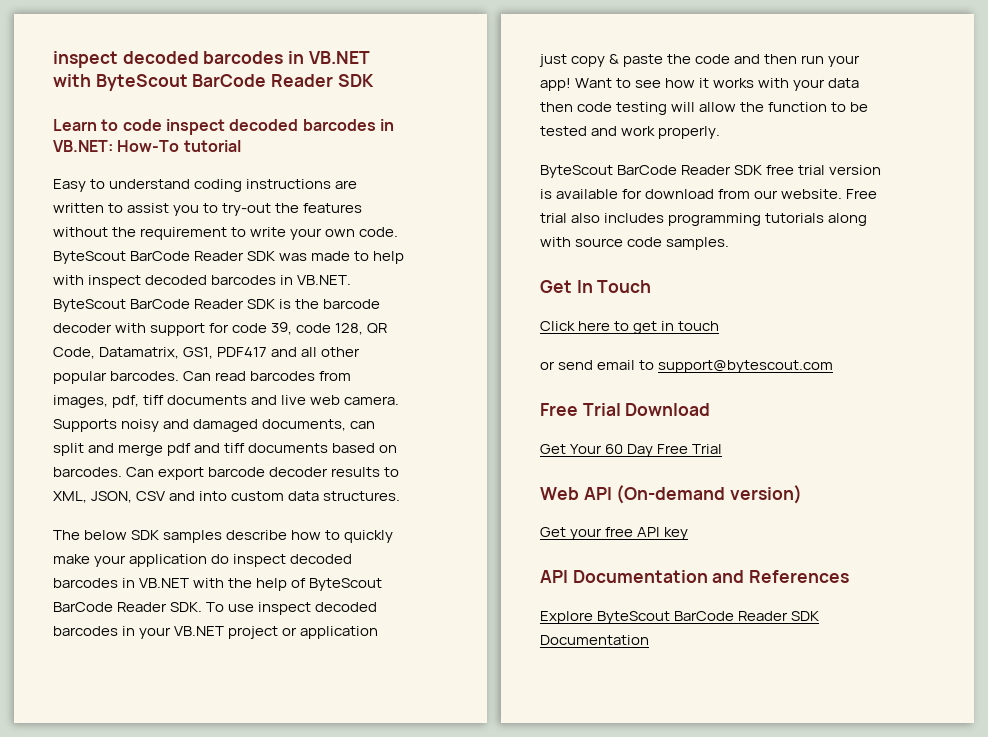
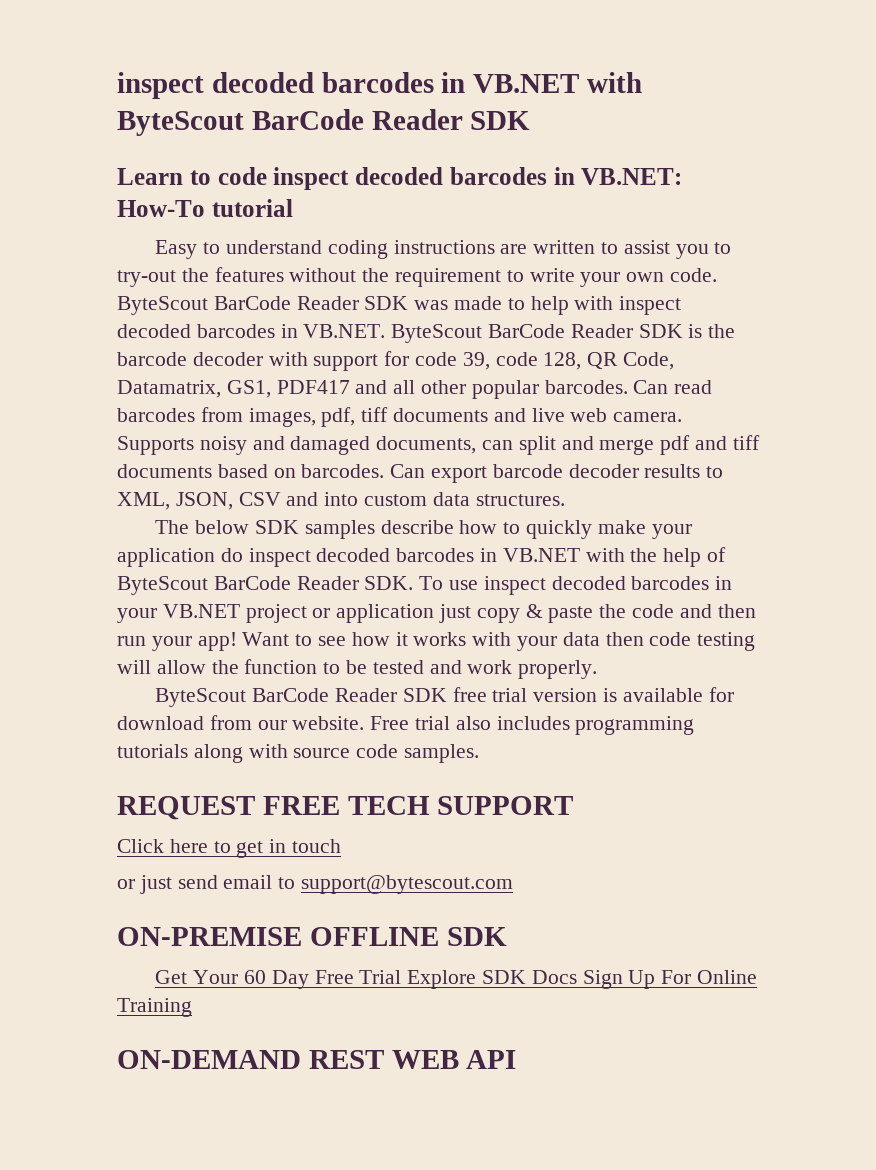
[540,280,652,293] Get In Touch -> [117,796,574,820] REQUEST FREE TECH SUPPORT
(555, 365) none -> [139,875,172,894] just
[540,403,711,416] Free Trial Download -> [117,927,507,946] ON-PREMISE OFFLINE SDK
[540,485,803,504] [540,527,689,540] [540,570,850,583] [540,611,820,624] [540,635,649,645] // Web API (On-demand version) // Get your free API key // API Documentation and References // Explore ByteScout BarCode Reader SDK Documentation -> [407,970,757,989] [117,998,192,1017] [117,1050,517,1069] Explore SDK Docs Sign Up For Online Training // ON-DEMAND REST WEB API

